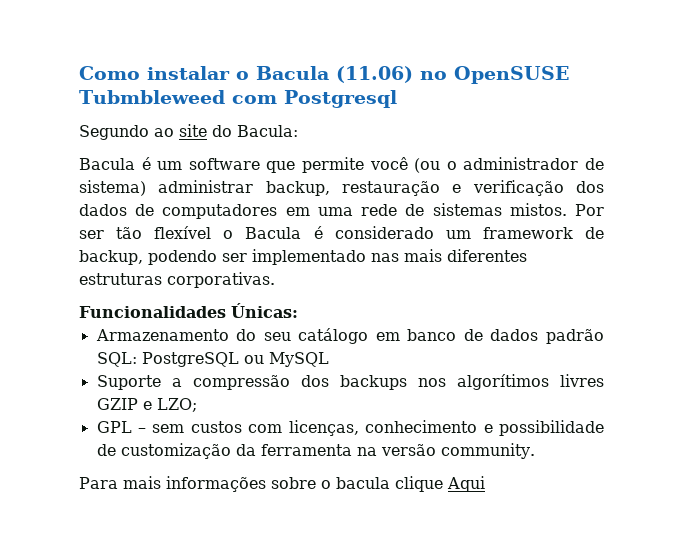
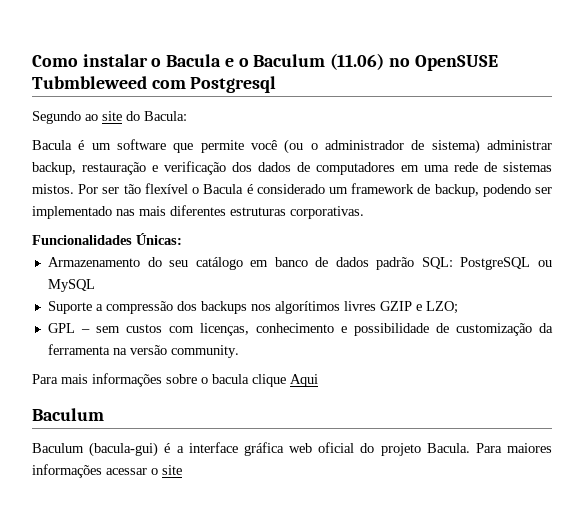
(329, 73) none -> [224,54,326,67] e o Baculum
(485, 484) none -> [32,408,104,421] [32,442,552,457] [32,464,182,478] // Baculum // Baculum (bacula-gui) é a interface gráfica web oficial do projeto Bacula. Para maiores informações acessar o site

